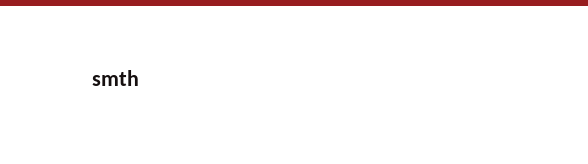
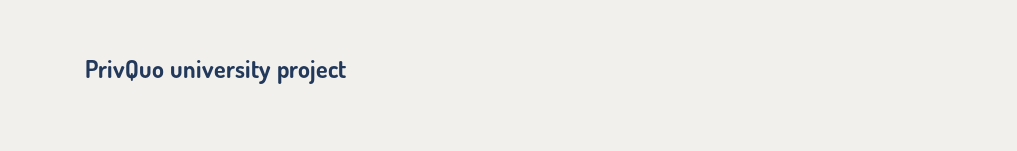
[92,70,139,86] smth -> [85,60,346,84] PrivQuo university project

